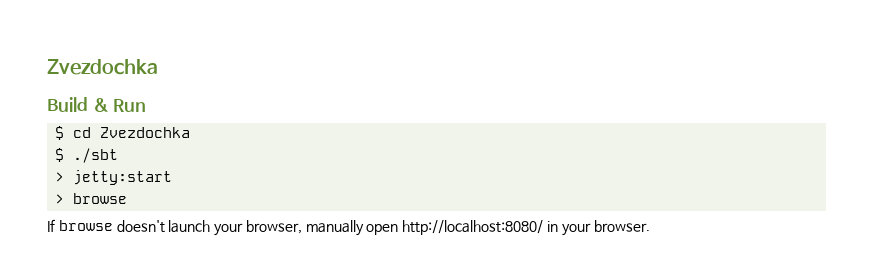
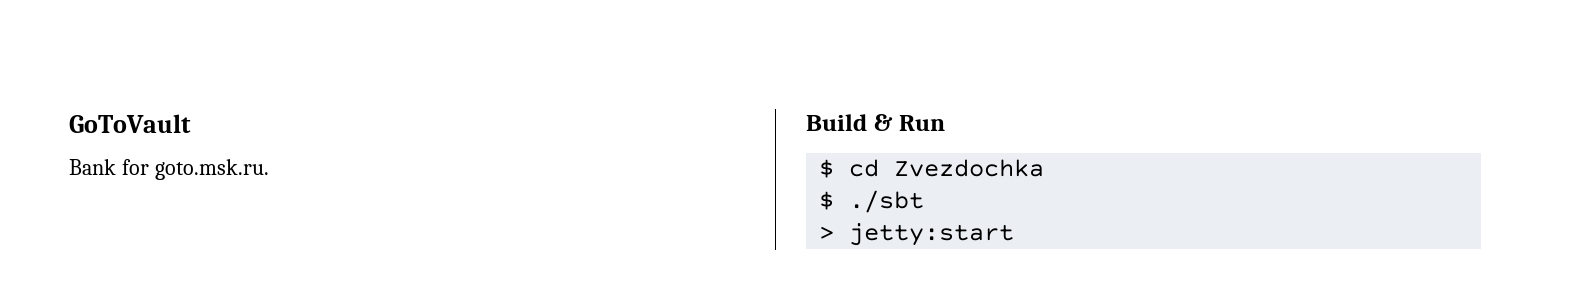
[47,59,158,75] Zvezdochka -> [69,114,191,133] [69,159,269,180] GoToVault // Bank for goto.msk.ru.
[55,193,128,204] [47,219,650,236] // > browse // If browse doesn't launch your browser, manually open http://localhost:8080/ in your browser. -> (1015, 234) none

